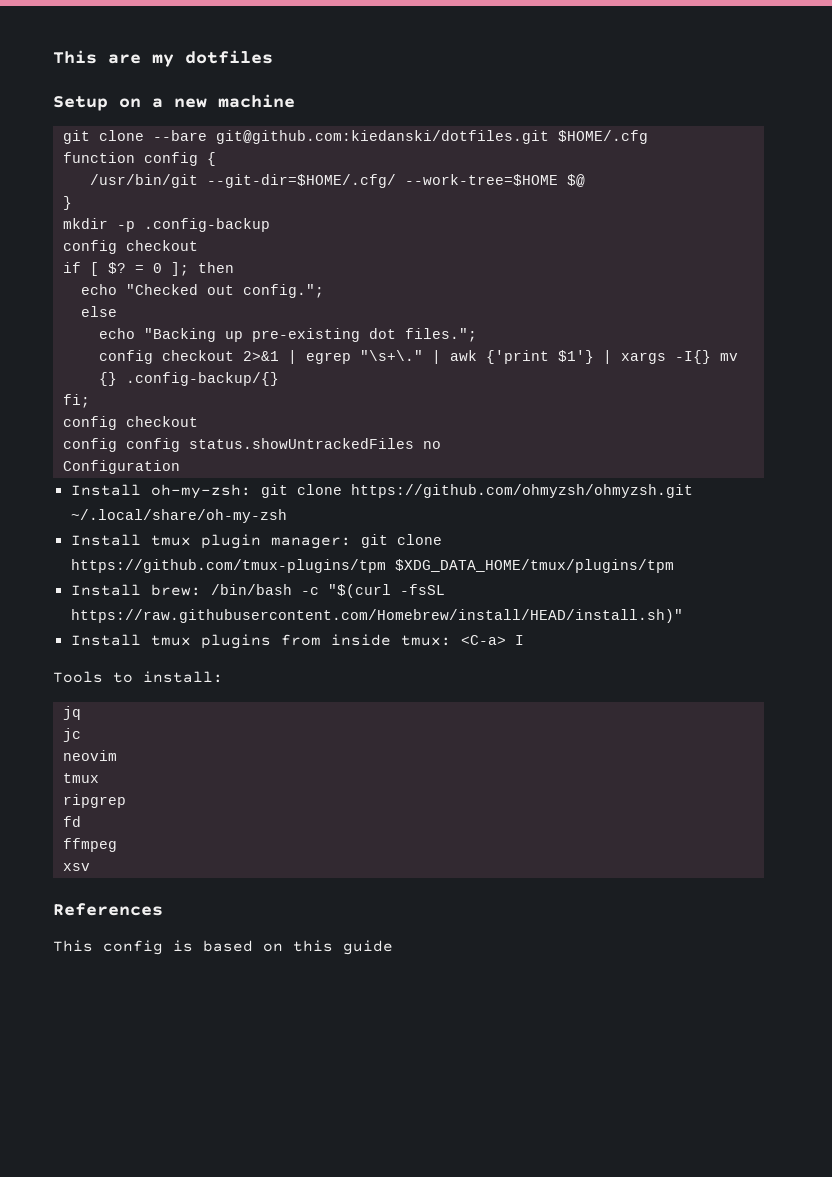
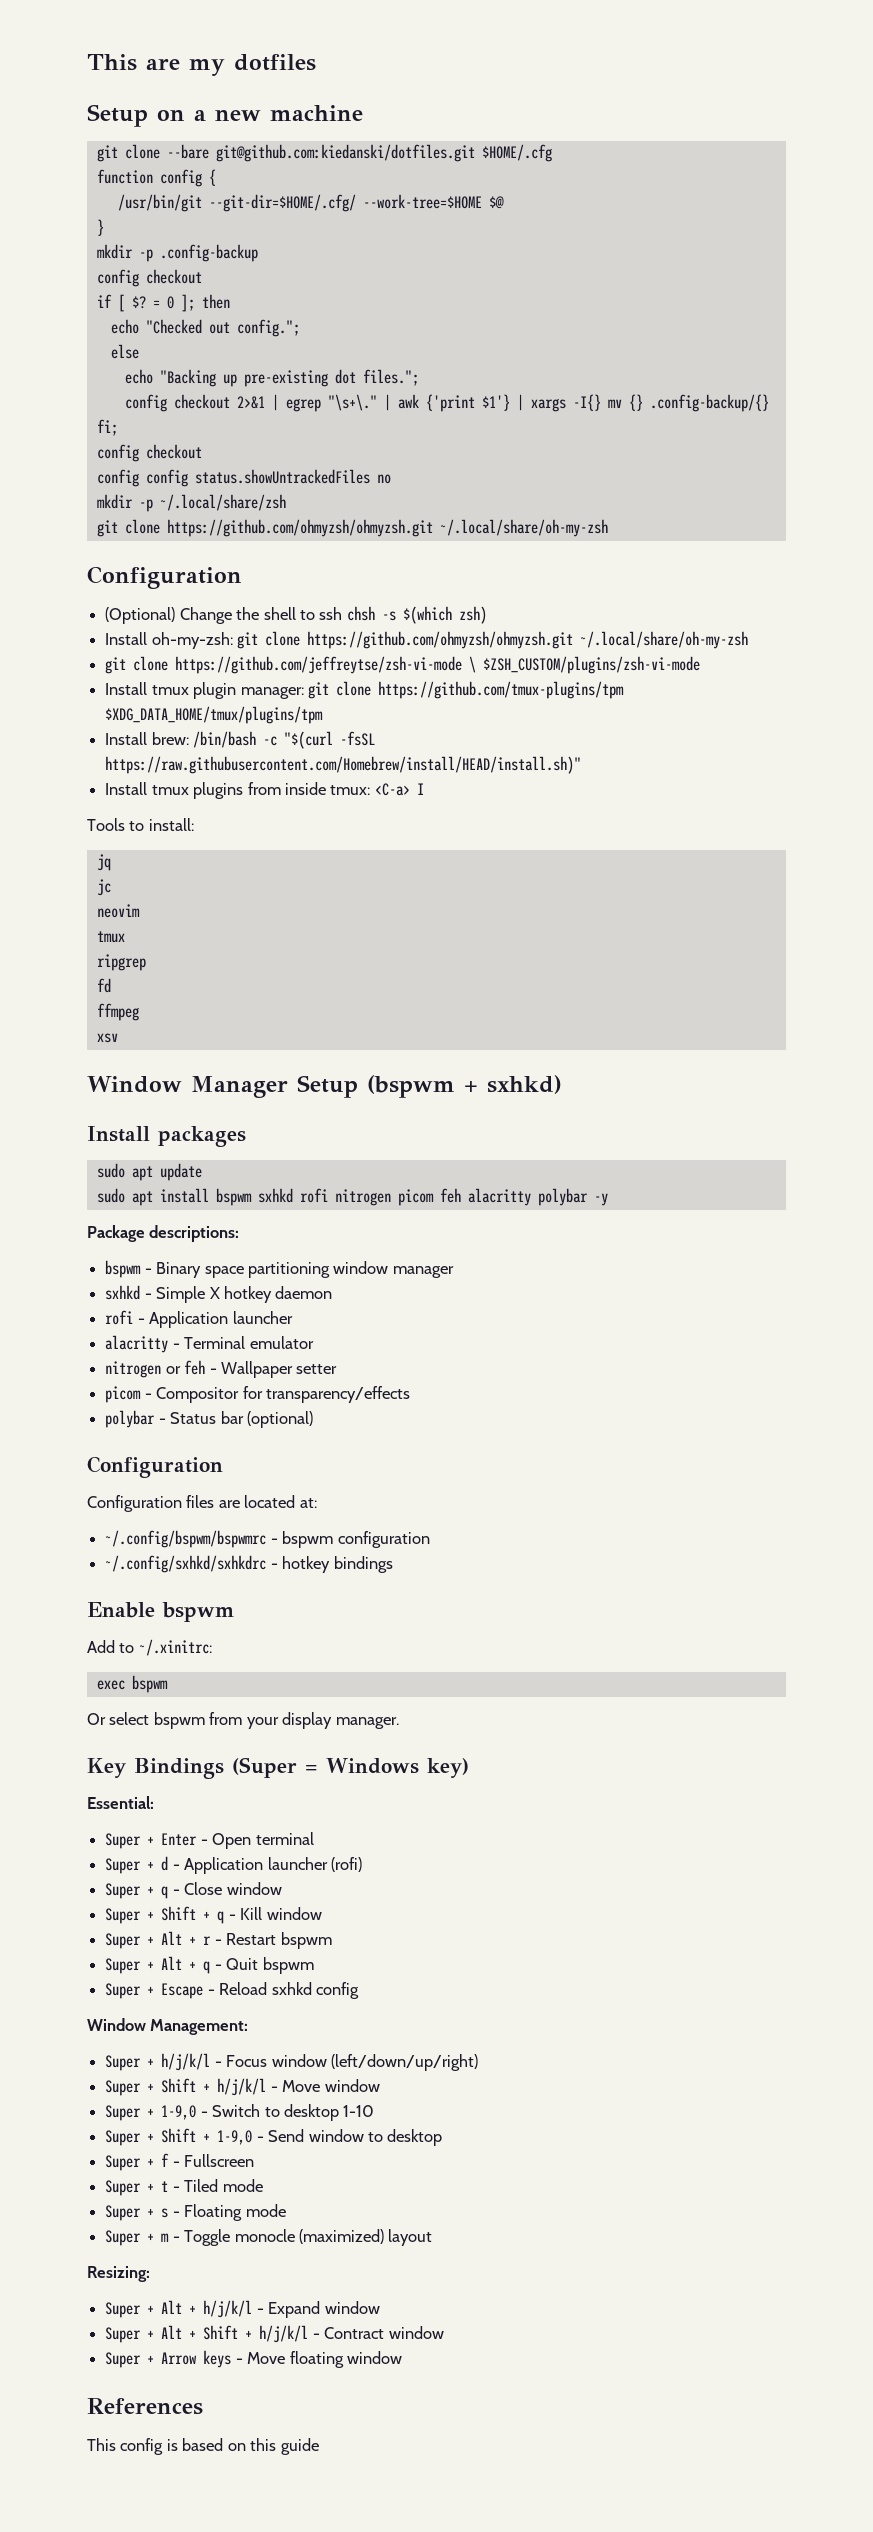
[62,460,180,474] Configuration -> [96,494,286,512] [96,519,608,537] [87,566,242,589] [105,606,487,624] mkdir -p ~/.local/share/zsh // git clone https://github.com/ohmyzsh/ohmyzsh.git ~/.local/share/oh-my-zsh // Configuration // (Optional) Change the shell to ssh chsh -s $(which zsh)
(287, 516) none -> [105,656,701,674] // git clone https://github.com/jeffreytse/zsh-vi-mode \ $ZSH_CUSTOM/plugins/zsh-vi-mode
(90, 867) none -> [87,1075,562,1098] [87,1126,246,1147] [96,1163,202,1181] [96,1188,608,1206] [87,1225,240,1242] [105,1260,454,1278] [105,1285,333,1303] [105,1310,293,1328] [105,1335,314,1353] [105,1360,338,1378] [105,1386,410,1403] [105,1410,313,1428] [87,1456,223,1478] [87,1495,317,1512] [105,1530,430,1548] [105,1555,393,1573] [87,1602,234,1622] [87,1639,212,1656] [96,1675,168,1693] [87,1712,399,1729] [87,1757,469,1779] [87,1796,154,1809] [105,1832,314,1849] [105,1856,362,1874] [105,1882,282,1899] [105,1906,322,1924] [105,1931,332,1949] [105,1956,314,1974] [105,1982,359,1999] [87,2018,249,2035] [105,2053,478,2071] [105,2078,380,2096] [105,2104,375,2121] [105,2128,443,2146] [105,2153,255,2171] [105,2179,263,2196] [105,2204,286,2221] [105,2229,433,2246] [87,2266,150,2282] [105,2300,380,2318] [105,2325,444,2343] [105,2350,402,2368] // Window Manager Setup (bspwm + sxhkd) // Install packages // sudo apt update // sudo apt install bspwm sxhkd rofi nitrogen picom feh alacritty polybar -y // Package descriptions: // bspwm - Binary space partitioning window manager // sxhkd - Simple X hotkey daemon // rofi - Application launcher // alacritty - Terminal emulator // nitrogen or feh - Wallpaper setter // picom - Compositor for transparency/effects // polybar - Status bar (optional) // Configuration // Configuration files are located at: // ~/.config/bspwm/bspwmrc - bspwm configuration // ~/.config/sxhkd/sxhkdrc - hotkey bindings // Enable bspwm // Add to ~/.xinitrc: // exec bspwm // Or select bspwm from your display manager. // Key Bindings (Super = Windows key) // Essential: // Super + Enter - Open terminal // Super + d - Application launcher (rofi) // Super + q - Close window // Super + Shift + q - Kill window // Super + Alt + r - Restart bspwm // Super + Alt + q - Quit bspwm // Super + Escape - Reload sxhkd config // Window Management: // Super + h/j/k/l - Focus window (left/down/up/right) // Super + Shift + h/j/k/l - Move window // Super + 1-9,0 - Switch to desktop 1-10 // Super + Shift + 1-9,0 - Send window to desktop // Super + f - Fullscreen // Super + t - Tiled mode // Super + s - Floating mode // Super + m - Toggle monocle (maximized) layout // Resizing: // Super + Alt + h/j/k/l - Expand window // Super + Alt + Shift + h/j/k/l - Contract window // Super + Arrow keys - Move floating window

